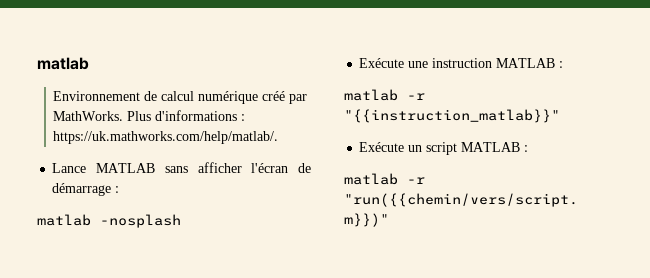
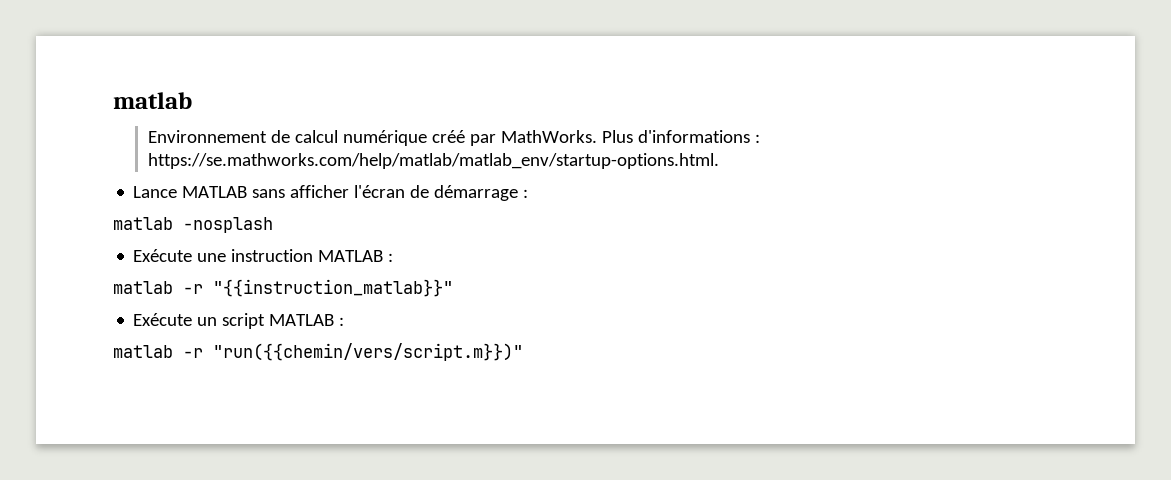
[53,131,279,144] https://uk.mathworks.com/help/matlab/. -> [147,153,719,169] https://se.mathworks.com/help/matlab/matlab_env/startup-options.html.

